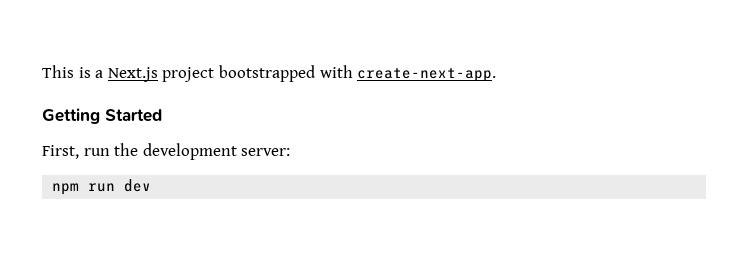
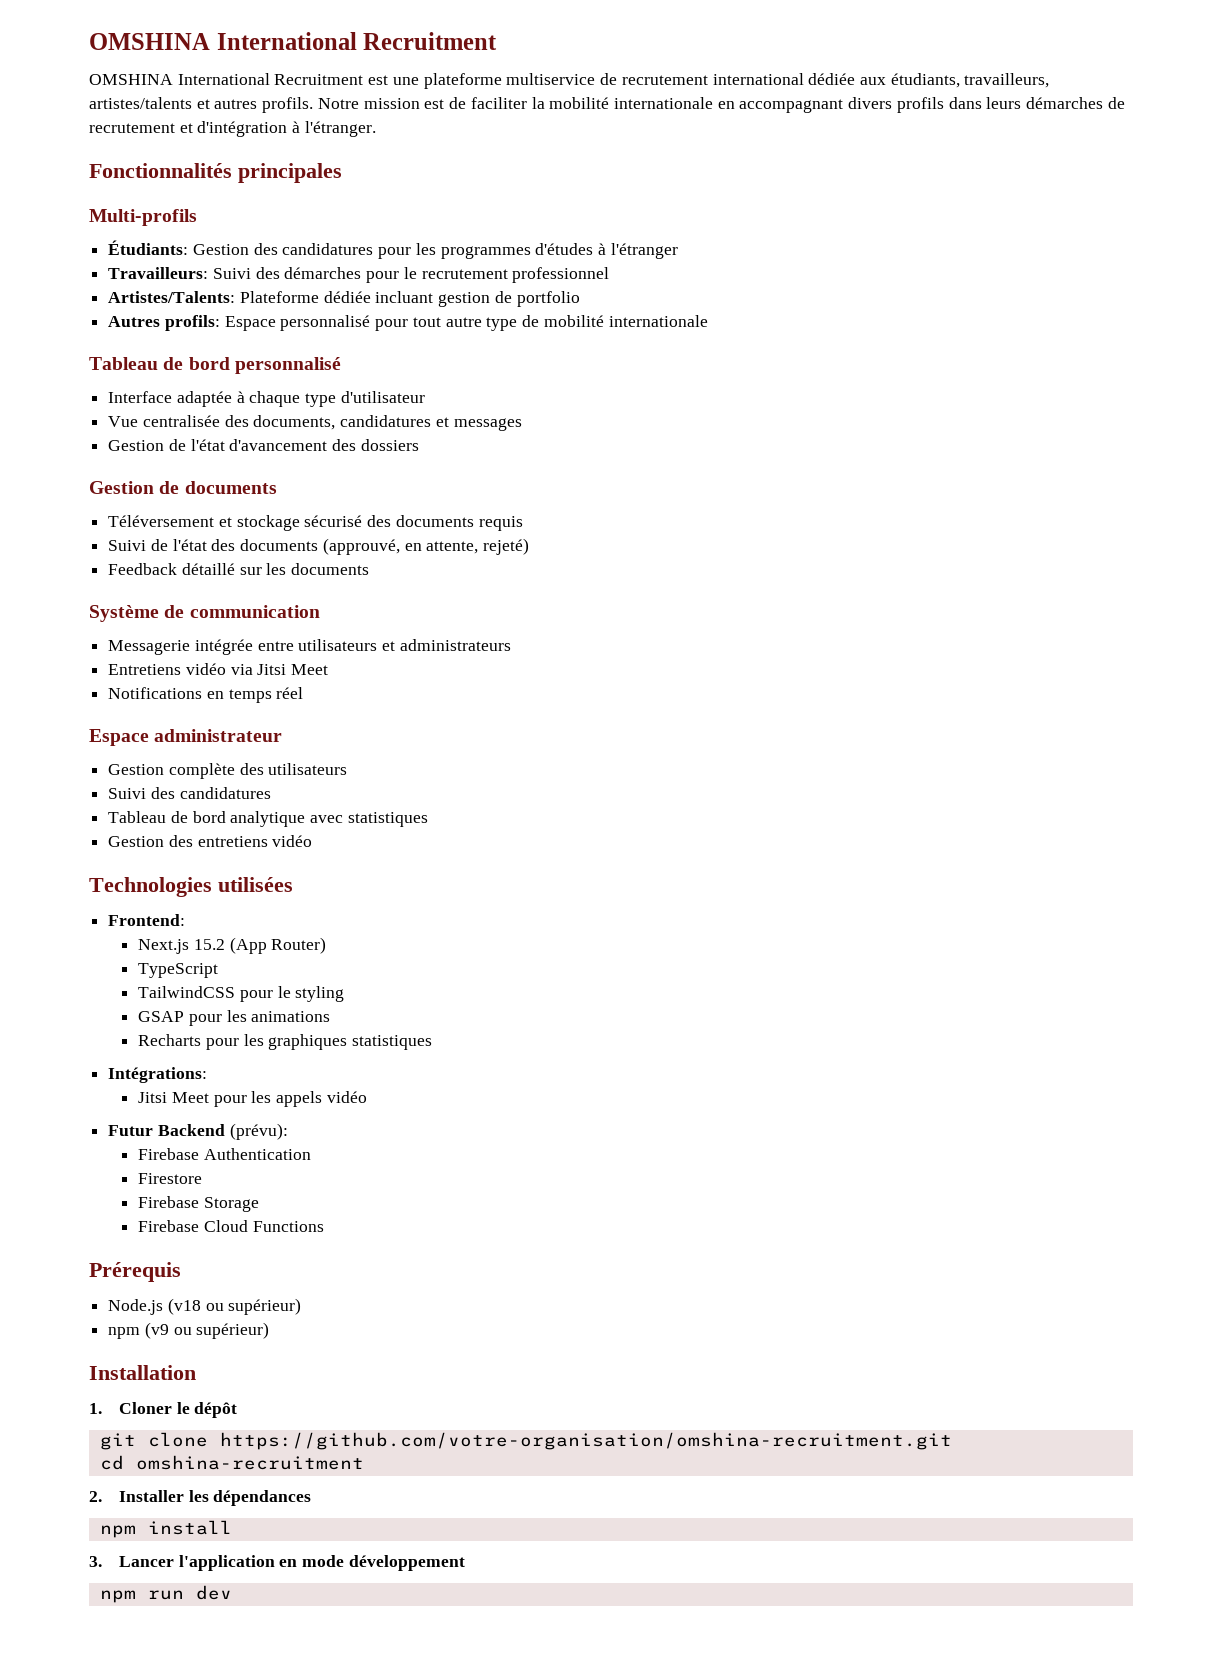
[42,65,497,82] [42,108,162,124] [42,143,291,160] This is a Next.js project bootstrapped with create-next-app. // Getting Started // First, run the development server: -> [89,32,498,50] [89,73,1050,89] [89,97,1125,113] [89,121,376,137] [89,163,342,183] [89,209,197,226] [108,240,678,259] [108,267,610,283] [108,291,580,307] [108,315,708,331] [89,357,341,374] [108,391,425,407] [108,415,522,431] [108,439,419,451] [89,481,277,494] [108,515,523,531] [108,538,530,555] [108,563,370,575] [89,605,320,622] [108,639,511,655] [108,663,329,675] [108,687,304,703] [89,729,283,746] [108,763,348,779] [108,787,271,799] [108,811,428,827] [108,835,313,847] [89,877,293,897] [108,914,186,926] [138,937,327,954] [138,963,219,978] [138,986,345,1002] [138,1010,331,1026] [138,1034,433,1050] [108,1067,208,1083] [138,1091,367,1107] [108,1123,288,1140] [138,1148,311,1160] [138,1173,203,1184] [138,1196,259,1212] [138,1220,324,1232] [89,1262,181,1282] [108,1298,302,1315] [108,1322,270,1339] [89,1365,196,1380] [89,1402,238,1418] [99,1432,952,1450] [99,1455,364,1470] [89,1490,312,1506] [99,1520,232,1538] [89,1555,465,1571] OMSHINA International Recruitment // OMSHINA International Recruitment est une plateforme multiservice de recrutement international dédiée aux étudiants, travailleurs, artistes/talents et autres profils. Notre mission est de faciliter la mobilité internationale en accompagnant divers profils dans leurs démarches de recrutement et d'intégration à l'étranger. // Fonctionnalités principales // Multi-profils // Étudiants: Gestion des candidatures pour les programmes d'études à l'étranger // Travailleurs: Suivi des démarches pour le recrutement professionnel // Artistes/Talents: Plateforme dédiée incluant gestion de portfolio // Autres profils: Espace personnalisé pour tout autre type de mobilité internationale // Tableau de bord personnalisé // Interface adaptée à chaque type d'utilisateur // Vue centralisée des documents, candidatures et messages // Gestion de l'état d'avancement des dossiers // Gestion de documents // Téléversement et stockage sécurisé des documents requis // Suivi de l'état des documents (approuvé, en attente, rejeté) // Feedback détaillé sur les documents // Système de communication // Messagerie intégrée entre utilisateurs et administrateurs // Entretiens vidéo via Jitsi Meet // Notifications en temps réel // Espace administrateur // Gestion complète des utilisateurs // Suivi des candidatures // Tableau de bord analytique avec statistiques // Gestion des entretiens vidéo // Technologies utilisées // Frontend: // Next.js 15.2 (App Router) // TypeScript // TailwindCSS pour le styling // GSAP pour les animations // Recharts pour les graphiques statistiques // Intégrations: // Jitsi Meet pour les appels vidéo // Futur Backend (prévu): // Firebase Authentication // Firestore // Firebase Storage // Firebase Cloud Functions // Prérequis // Node.js (v18 ou supérieur) // npm (v9 ou supérieur) // Installation // 1. Cloner le dépôt // git clone https://github.com/votre-organisation/omshina-recruitment.git // cd omshina-recruitment // 2. Installer les dépendances // npm install // 3. Lancer l'application en mode développement

